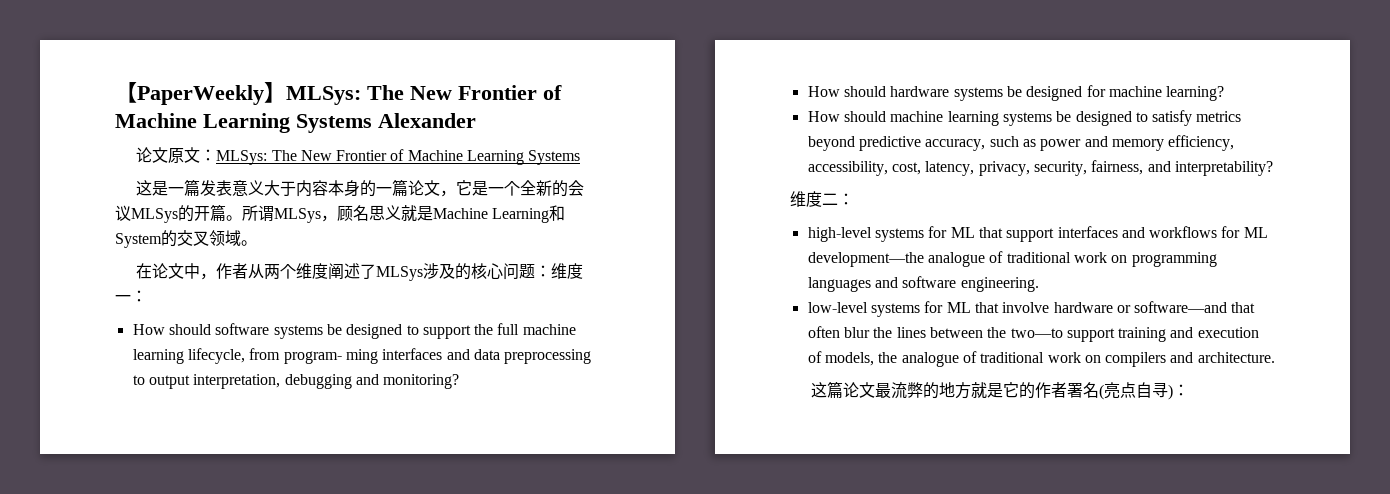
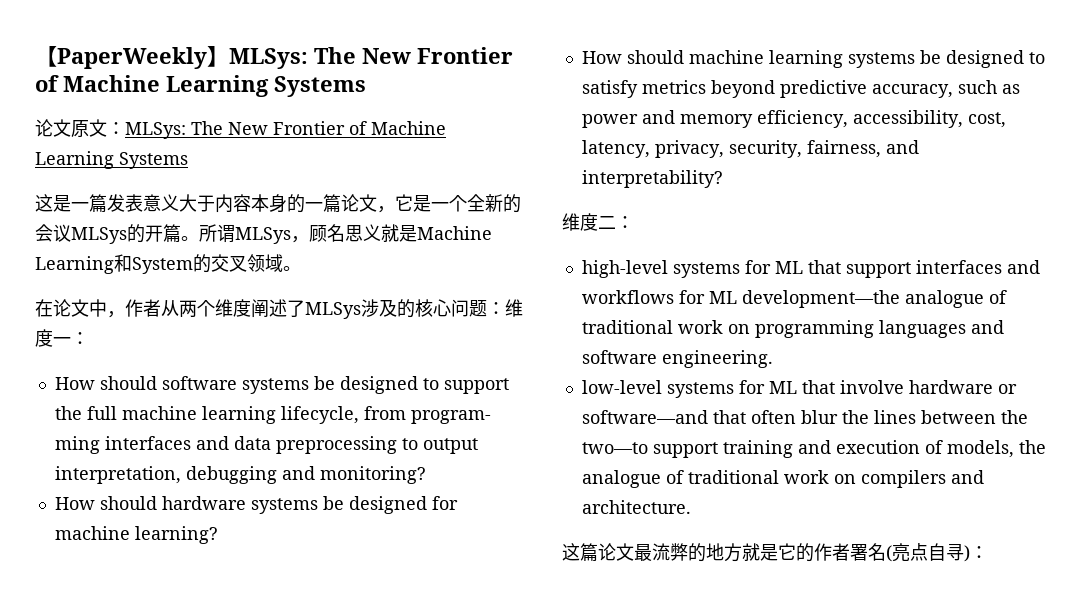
[378,113,476,128] Alexander -> (366, 86) none

